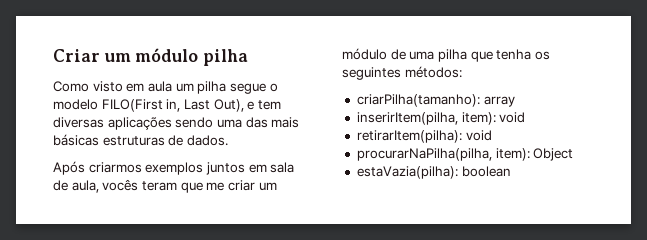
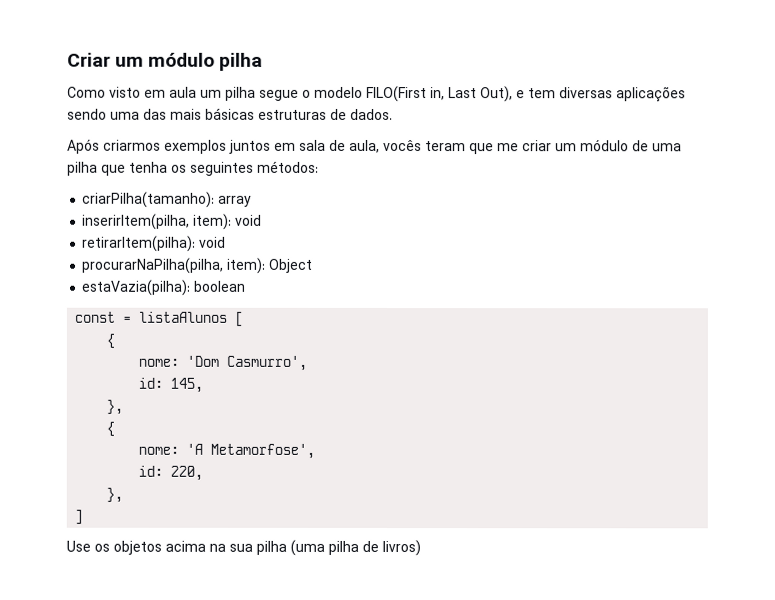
(511, 171) none -> [74,311,244,327] [106,333,116,349] [138,355,308,371] [138,377,204,393] [106,399,124,415] [106,421,116,437] [138,443,316,459] [138,465,204,481] [106,487,124,503] [74,509,84,525] [66,539,421,557] // const = listaAlunos [ // { // nome: 'Dom Casmurro', // id: 145, // }, // { // nome: 'A Metamorfose', // id: 220, // }, // ] // Use os objetos acima na sua pilha (uma pilha de livros)

